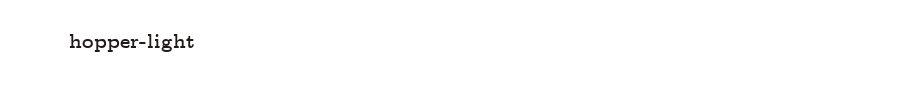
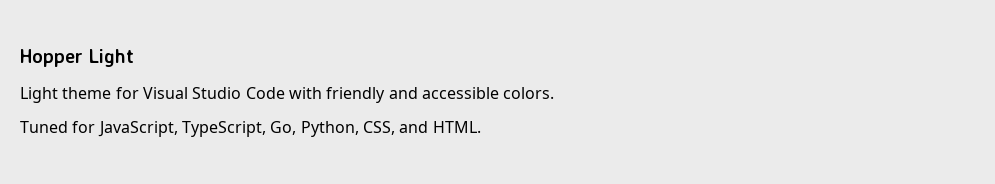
[69,34,195,52] hopper-light -> [20,49,134,67] [20,87,555,103] [20,121,481,137] Hopper Light // Light theme for Visual Studio Code with friendly and accessible colors. // Tuned for JavaScript, TypeScript, Go, Python, CSS, and HTML.

